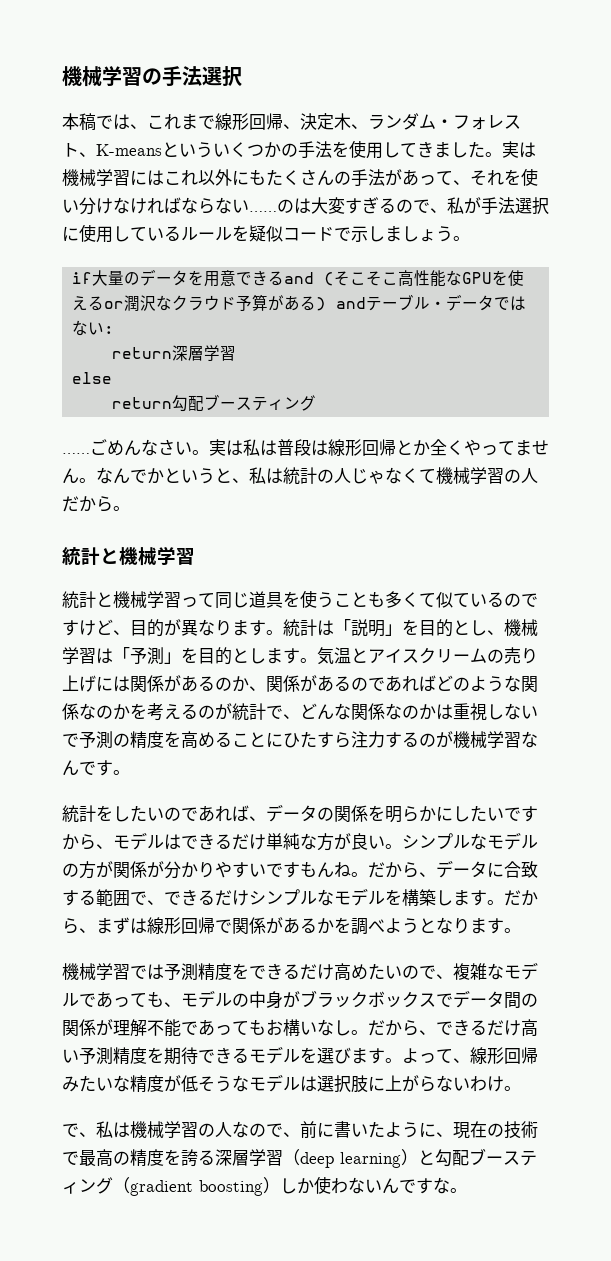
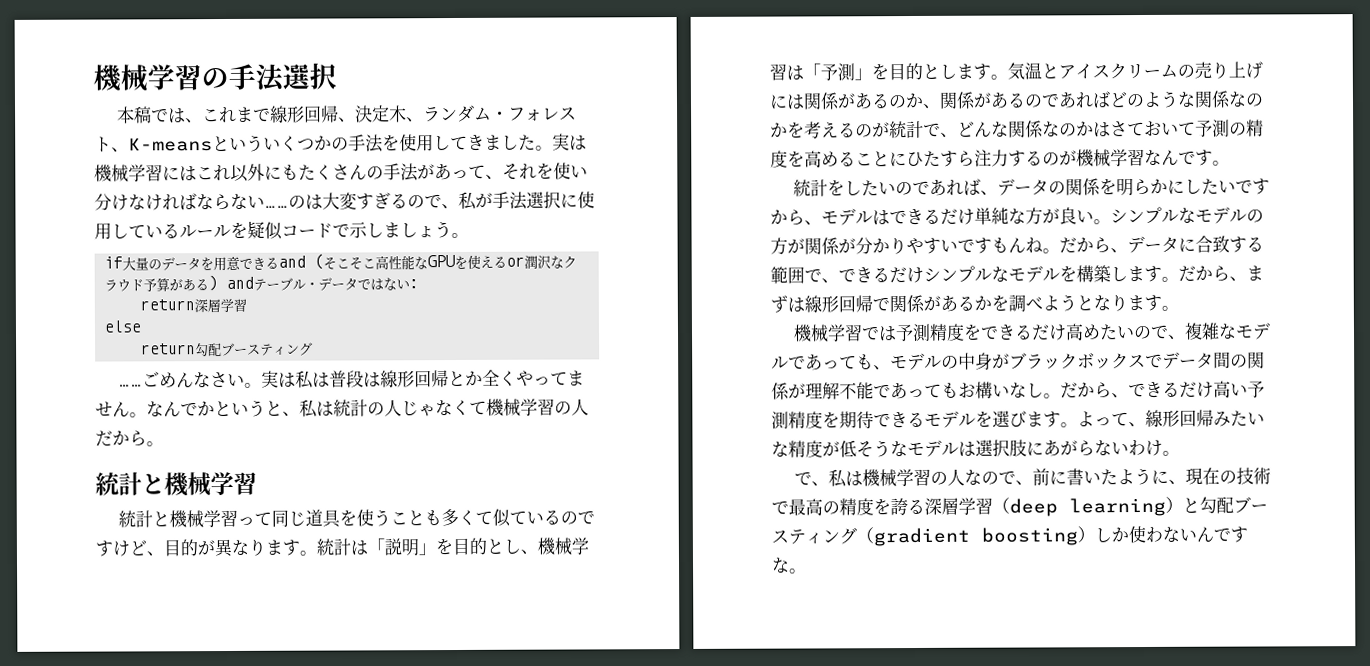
[453,703,538,721] [62,733,79,747] 重視しないで -> [1110,120,1196,137] さておいて
[385,1075,402,1091] 上 -> [1043,440,1061,457] あ

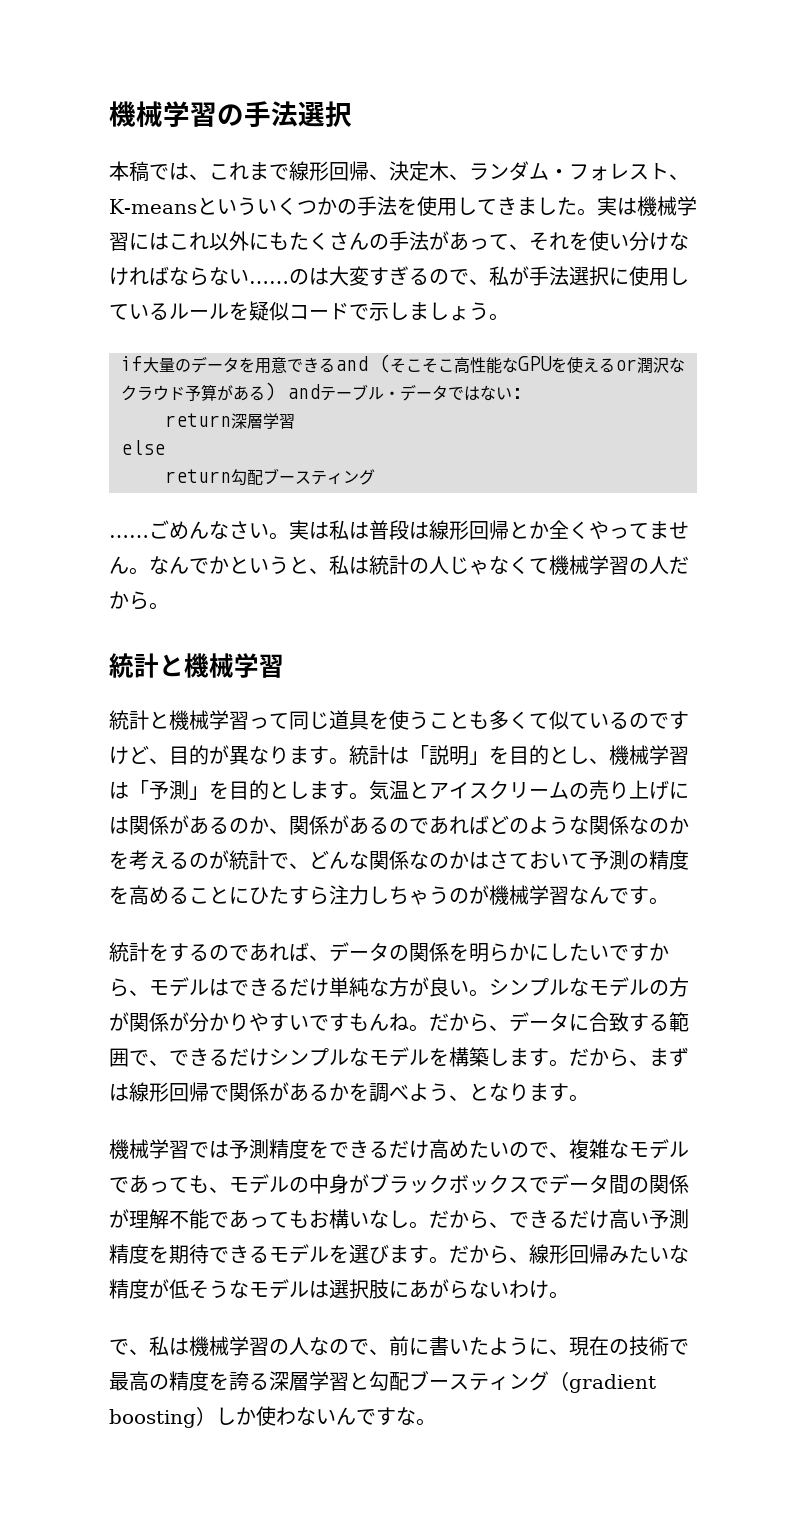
[1008,150,1043,167] する -> [369,886,449,905] しちゃう
[843,180,896,197] したい -> [169,943,209,962] する
(1077, 303) none -> [449,1095,469,1101] 、
[1077,411,1129,427] よって -> [449,1245,509,1264] だから
[992,496,1183,517] （deep learning） -> (349, 1381) none

